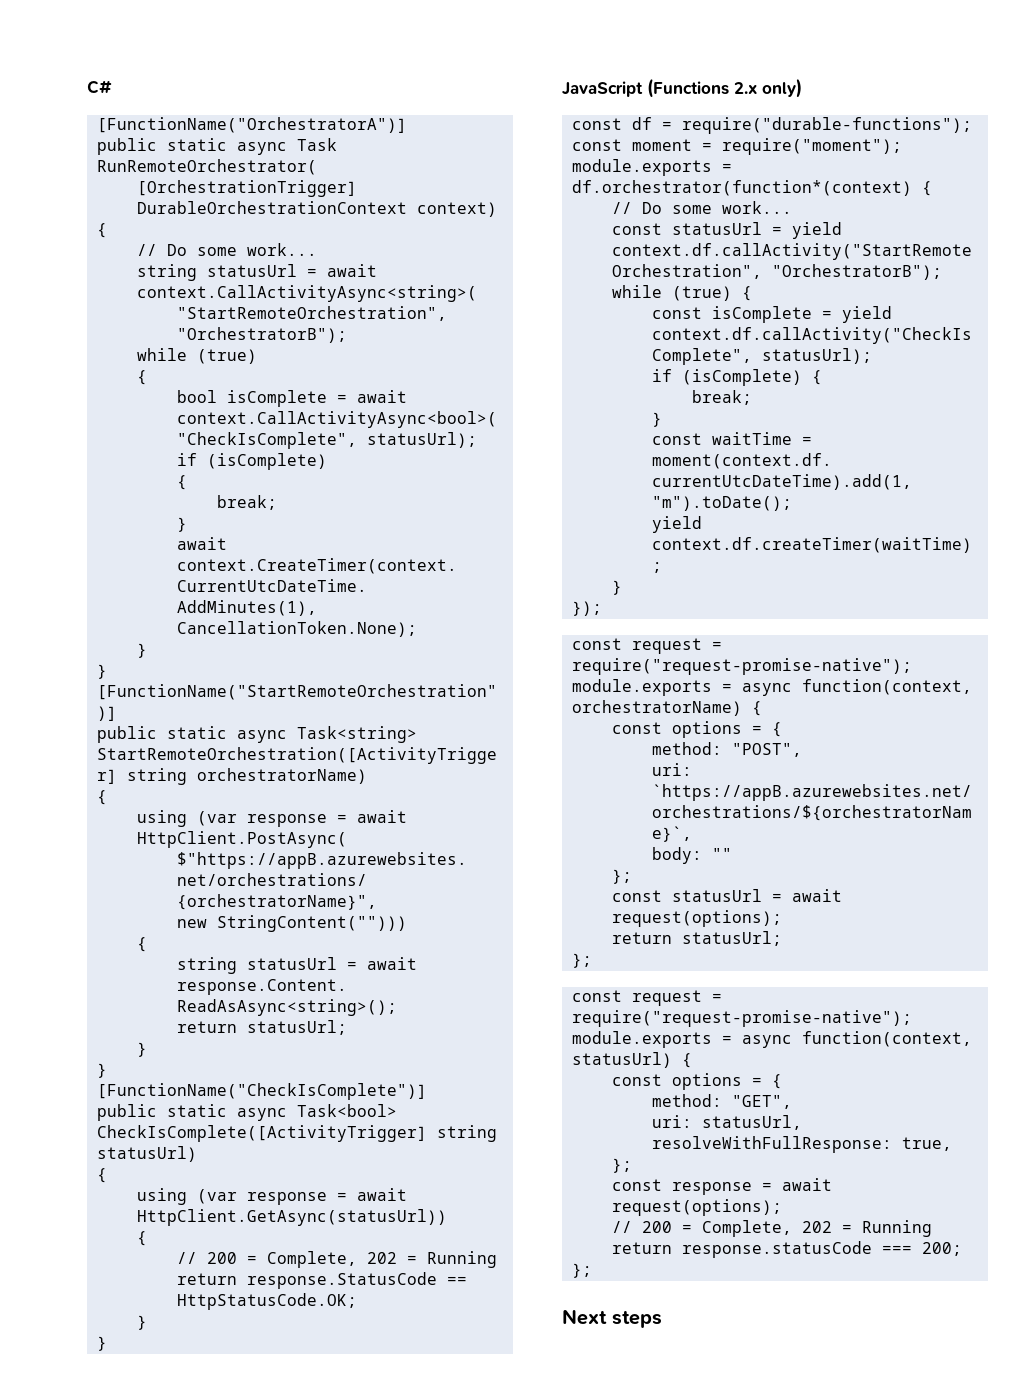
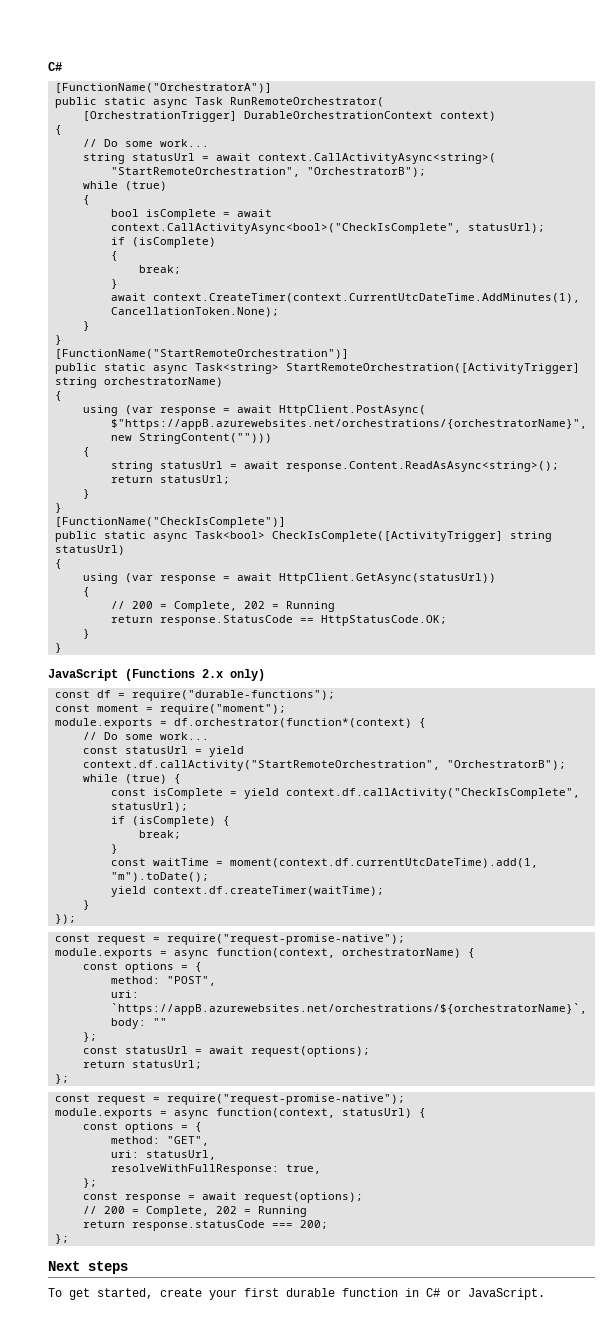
(662, 1319) none -> [48,1288,545,1300] // To get started, create your first durable function in C# or JavaScript.

